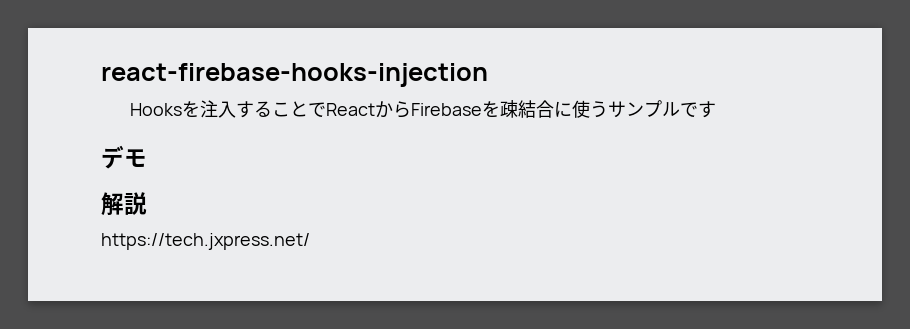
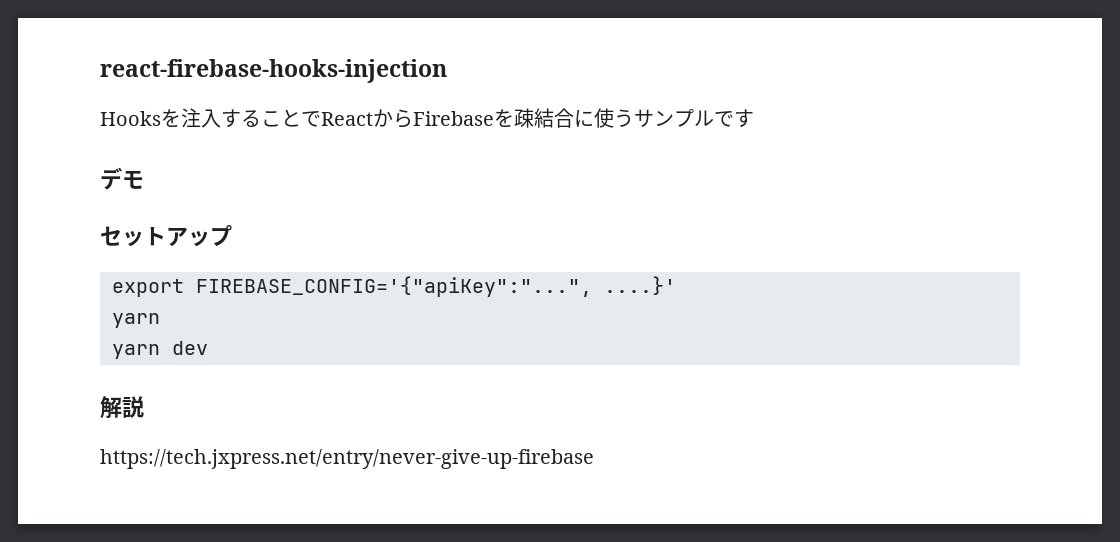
(147, 158) none -> [100,225,232,247] [112,276,676,297] [112,313,160,328] [112,341,208,359] // セットアップ // export FIREBASE_CONFIG='{"apiKey":"...", ....}' // yarn // yarn dev
[101,233,310,250] https://tech.jxpress.net/ -> [100,449,594,469] https://tech.jxpress.net/entry/never-give-up-firebase

